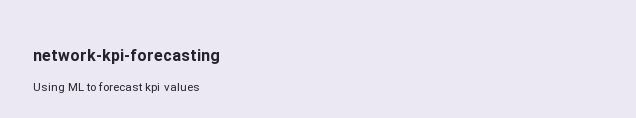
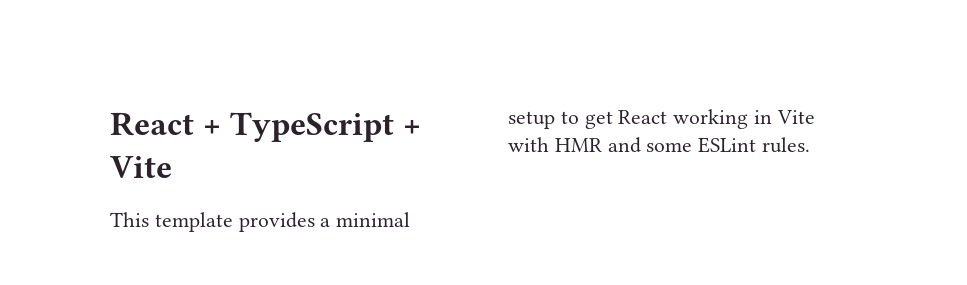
[33,49,220,64] [33,82,200,93] network-kpi-forecasting // Using ML to forecast kpi values -> [110,112,422,142] [110,156,172,178] [110,212,411,232] [508,109,815,129] [508,137,811,153] React + TypeScript + Vite // This template provides a minimal setup to get React working in Vite with HMR and some ESLint rules.

